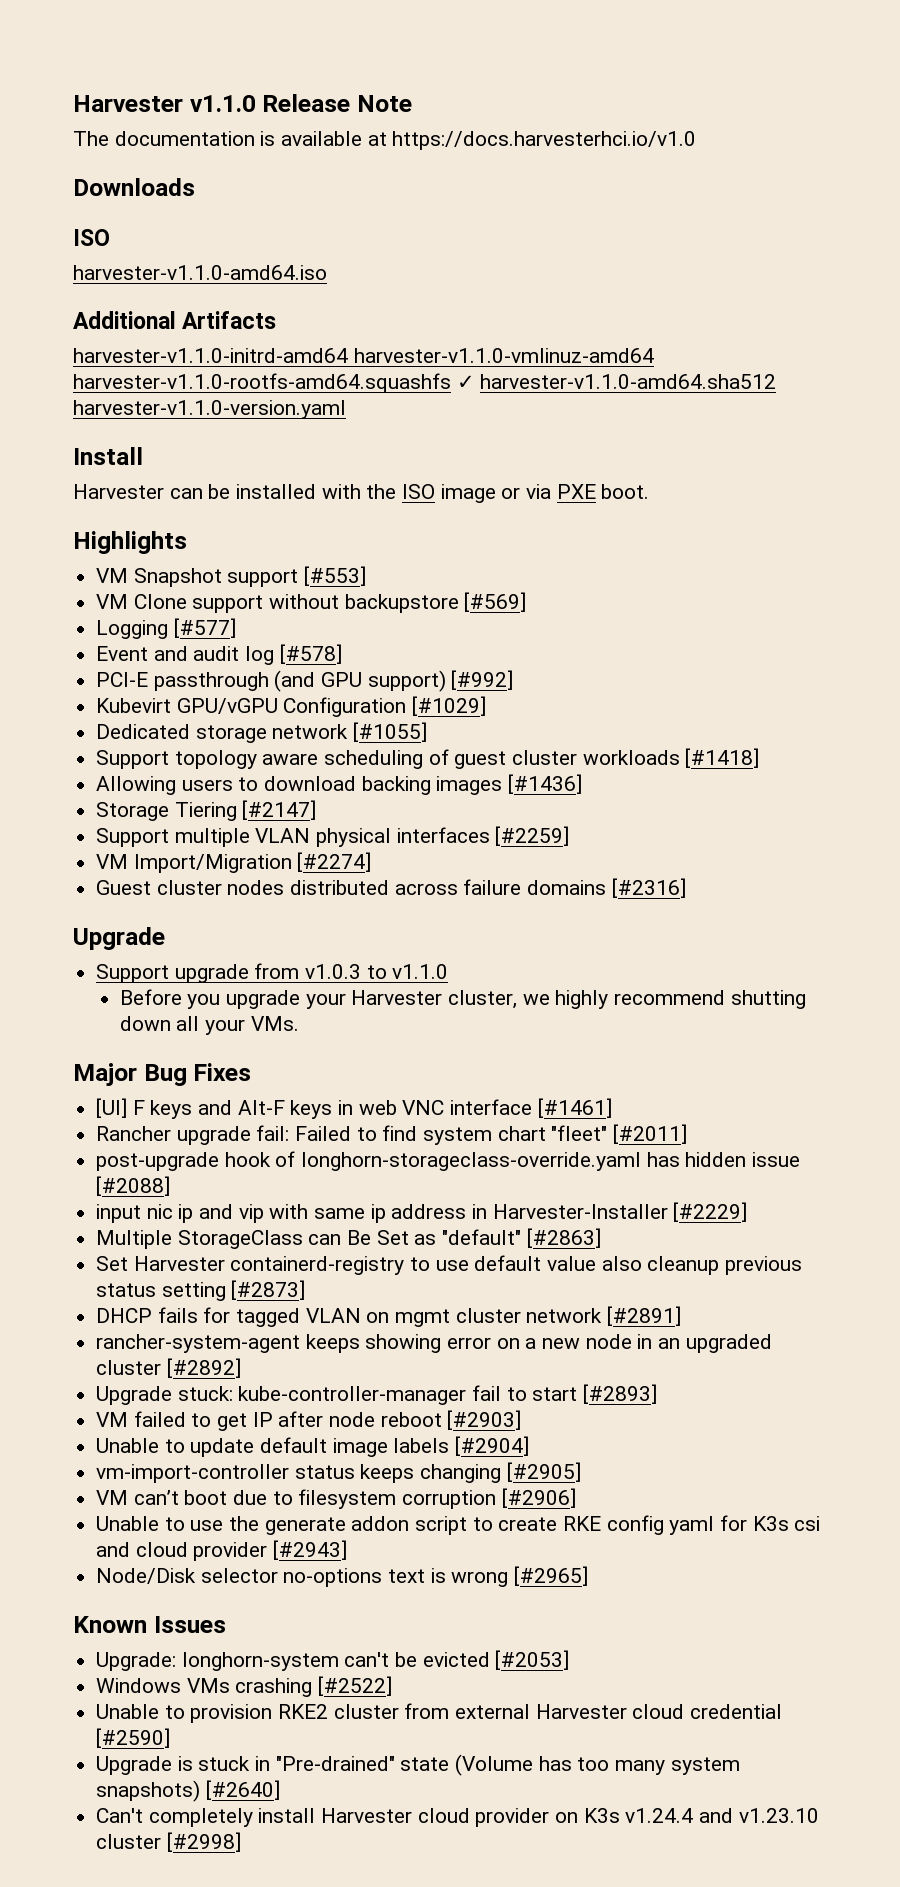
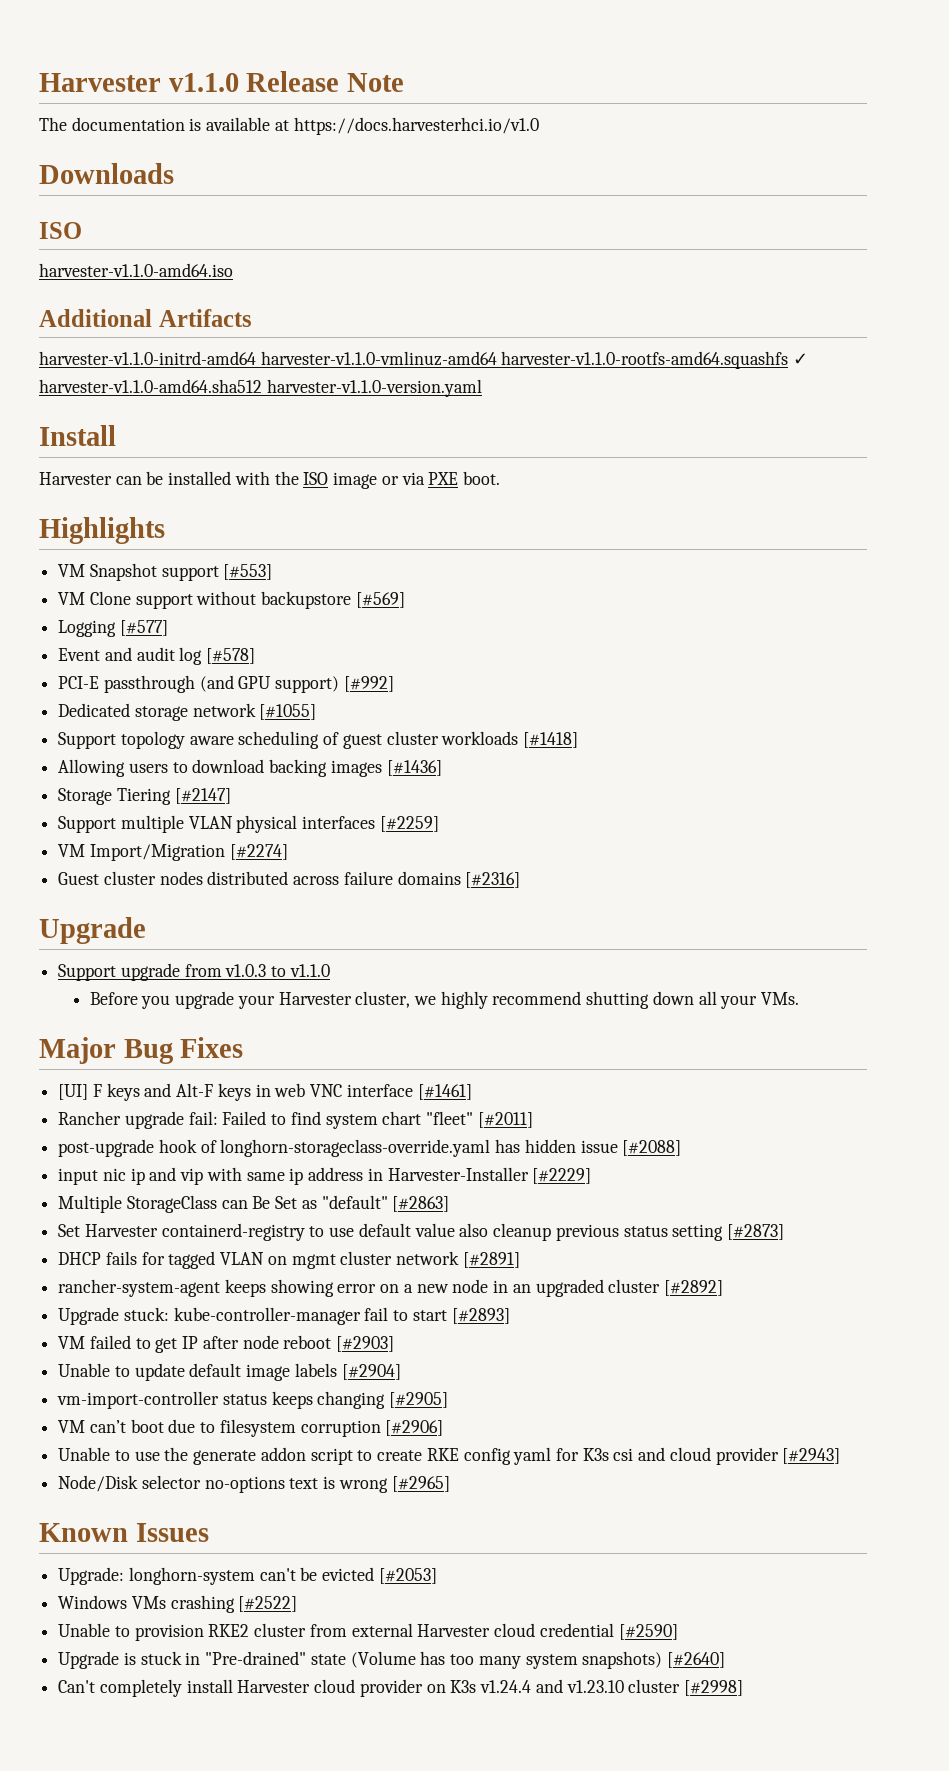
[96,696,487,717] // Kubevirt GPU/vGPU Configuration [#1029] -> (394, 684) none

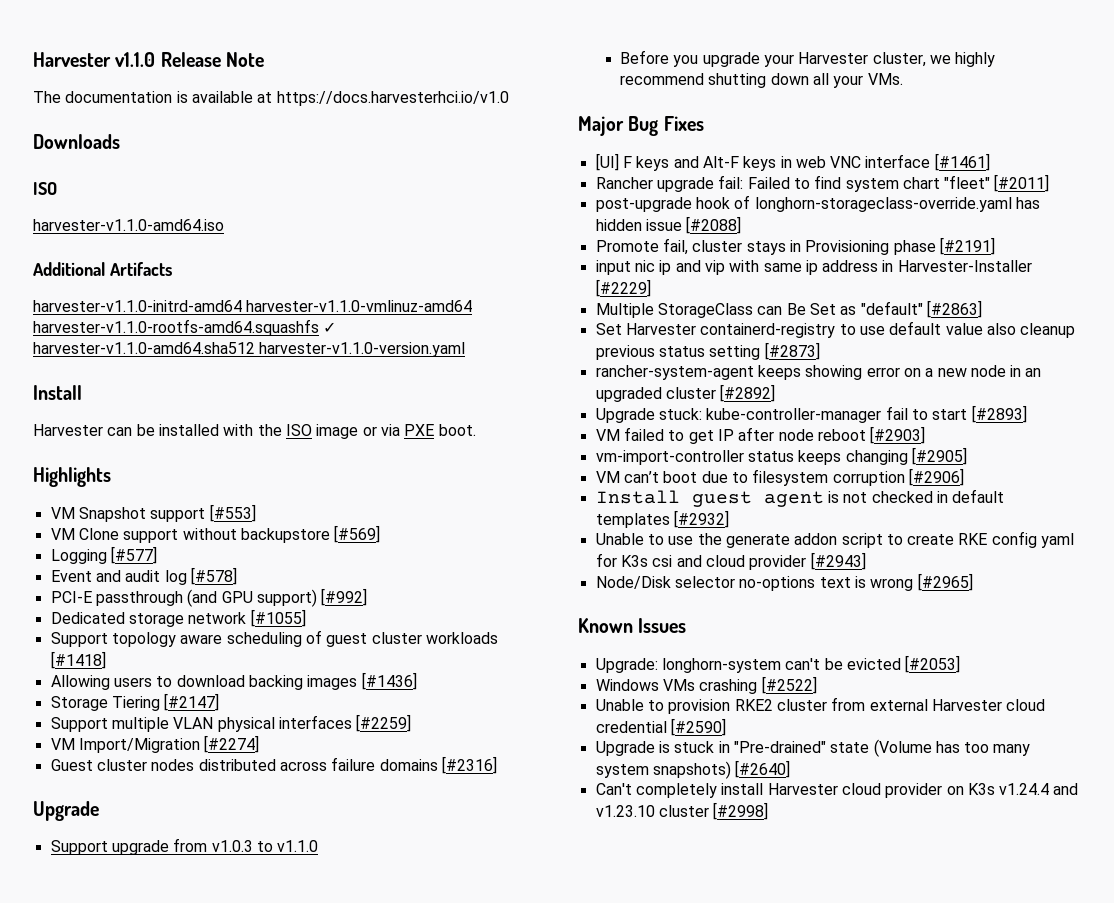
(682, 1148) none -> [595,237,995,255] // Promote fail, cluster stays in Provisioning phase [#2191]
[58,1251,520,1269] // DHCP fails for tagged VLAN on mgmt cluster network [#2891] -> (820, 351) none
[58,1363,401,1381] // Unable to update default image labels [#2904] -> (926, 435) none
(444, 1428) none -> [595,489,1005,507] [595,510,729,528] // Install guest agent is not checked in default templates [#2932]

